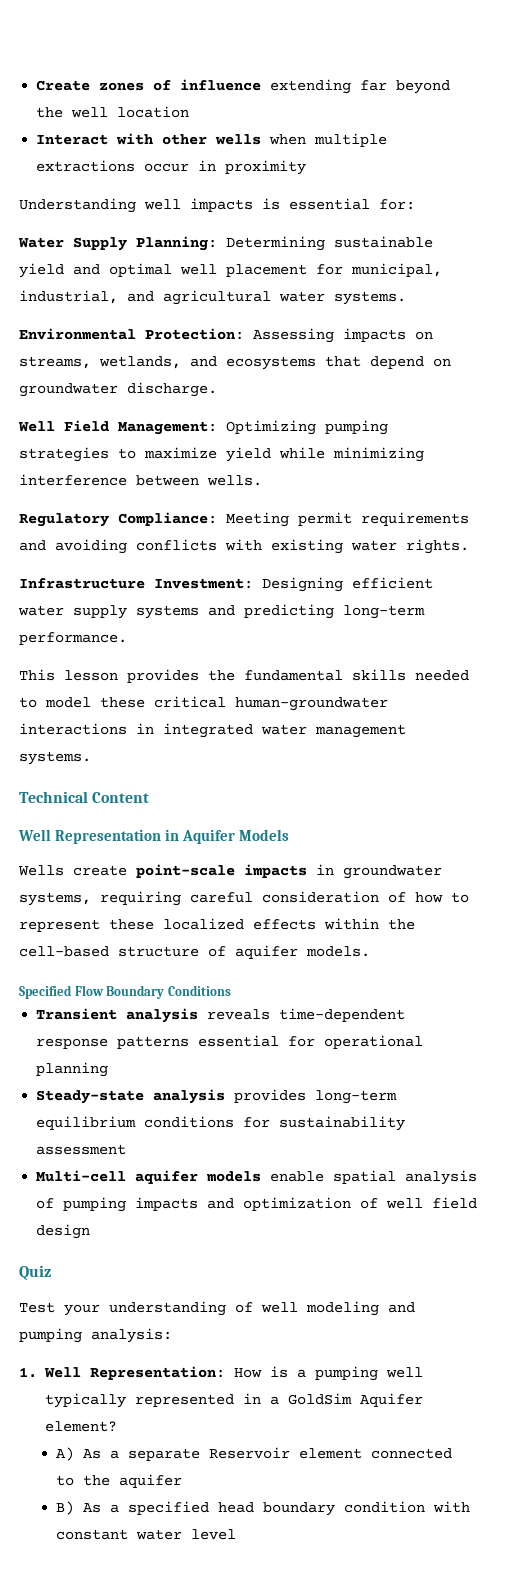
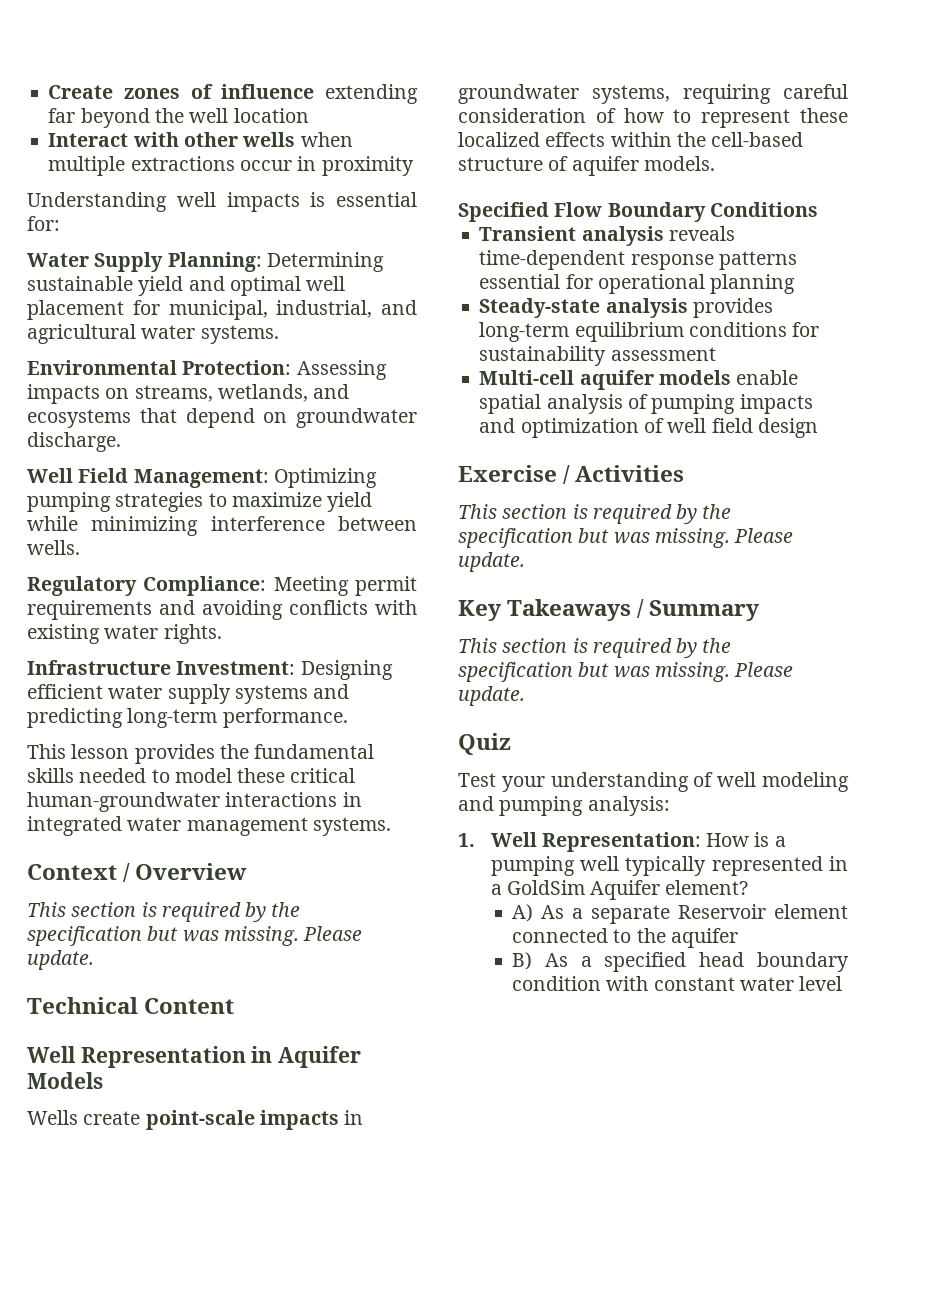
(91, 758) none -> [27,863,248,882] [27,902,301,922] [27,926,363,946] [27,950,94,970] // Context / Overview // This section is required by the specification but was missing. Please update.
(91, 1231) none -> [458,465,685,484] [458,504,732,524] [458,528,794,548] [458,552,525,572] [458,599,761,621] [458,638,732,658] [458,662,794,682] [458,686,525,706] // Exercise / Activities // This section is required by the specification but was missing. Please update. // Key Takeaways / Summary // This section is required by the specification but was missing. Please update.

